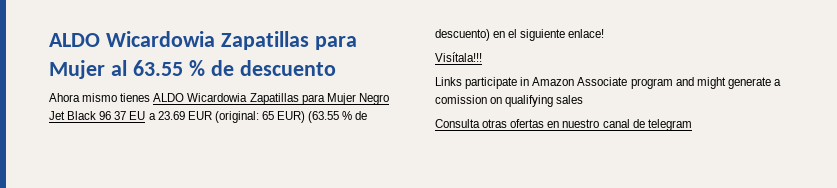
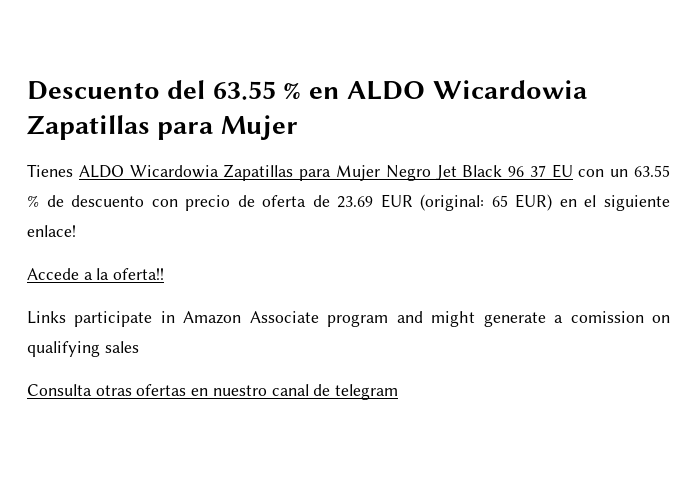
[49,31,357,50] [49,60,336,79] [49,93,151,102] ALDO Wicardowia Zapatillas para Mujer al 63.55 % de descuento // Ahora mismo tienes -> [27,80,587,100] [27,115,298,140] [27,164,73,177] Descuento del 63.55 % en ALDO Wicardowia Zapatillas para Mujer // Tienes
[148,113,156,120] a -> [578,165,671,177] [27,195,330,211] con un 63.55 % de descuento con precio de oferta de
[308,111,368,123] [435,29,490,41] (63.55 % de descuento) -> (553, 202) none
[435,52,482,62] Visítala!!! -> [27,268,165,280] Accede a la oferta!!

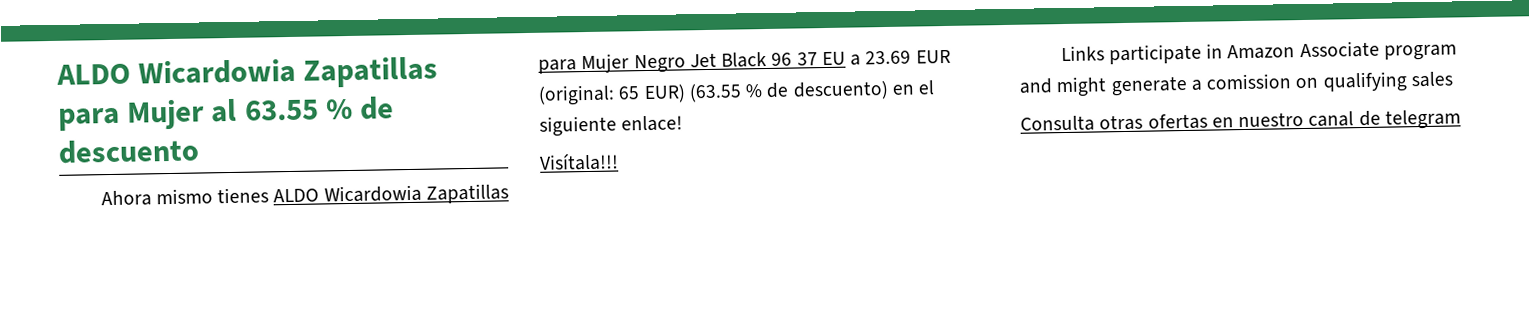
[27,80,587,100] [27,115,298,140] [27,164,73,177] Descuento del 63.55 % en ALDO Wicardowia Zapatillas para Mujer // Tienes -> [56,56,439,88] [58,96,395,131] [58,138,200,164] [100,187,270,207] ALDO Wicardowia Zapatillas para Mujer al 63.55 % de descuento // Ahora mismo tienes
[578,165,671,177] [27,195,330,211] con un 63.55 % de descuento con precio de oferta de -> [850,54,862,66] a
(553, 202) none -> [688,80,889,103] (63.55 % de descuento)
[27,268,165,280] Accede a la oferta!! -> [539,153,619,171] Visítala!!!

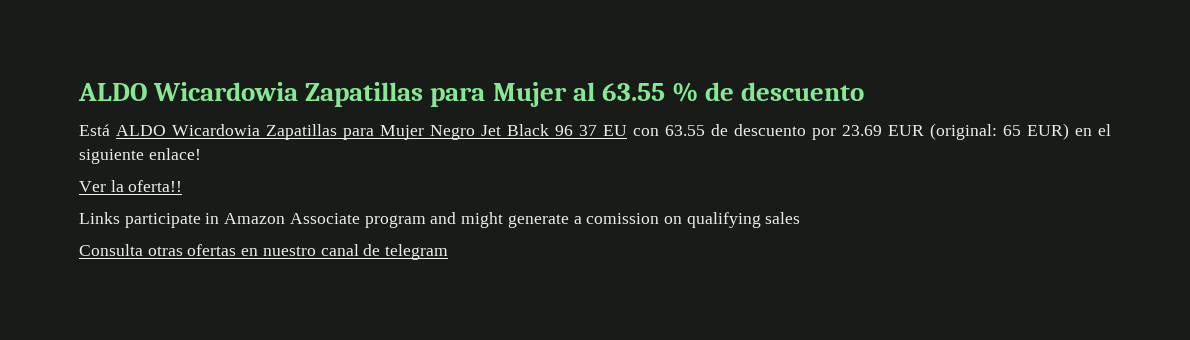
[100,187,270,207] Ahora mismo tienes -> [79,124,110,136] Está
[850,54,862,66] a -> [633,124,836,140] con 63.55 de descuento por
[688,80,889,103] (63.55 % de descuento) -> (1069, 131) none
[539,153,619,171] Visítala!!! -> [79,180,183,192] Ver la oferta!!

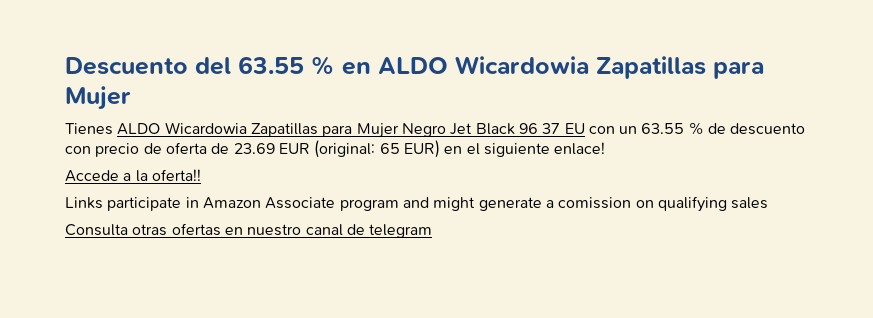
[78,82,865,107] [79,124,110,136] ALDO Wicardowia Zapatillas para Mujer al 63.55 % de descuento // Está -> [65,56,764,79] [65,86,131,110] [65,123,113,135] Descuento del 63.55 % en ALDO Wicardowia Zapatillas para Mujer // Tienes
[665,124,836,140] 63.55 de descuento por -> [619,122,806,135] [65,142,230,157] un 63.55 % de descuento con precio de oferta de
[79,181,106,192] Ver -> [65,170,132,182] Accede a

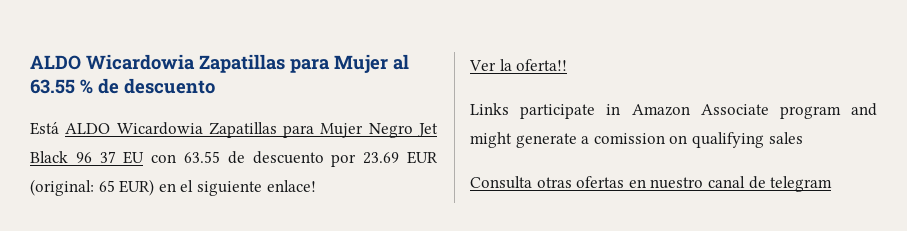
[65,56,764,79] [65,86,131,110] [65,123,113,135] Descuento del 63.55 % en ALDO Wicardowia Zapatillas para Mujer // Tienes -> [30,54,409,73] [30,78,215,94] [30,122,59,135] ALDO Wicardowia Zapatillas para Mujer al 63.55 % de descuento // Está
[619,122,806,135] [65,142,230,157] un 63.55 % de descuento con precio de oferta de -> [183,151,357,167] 63.55 de descuento por
[65,170,132,182] Accede a -> [469,60,496,71] Ver

